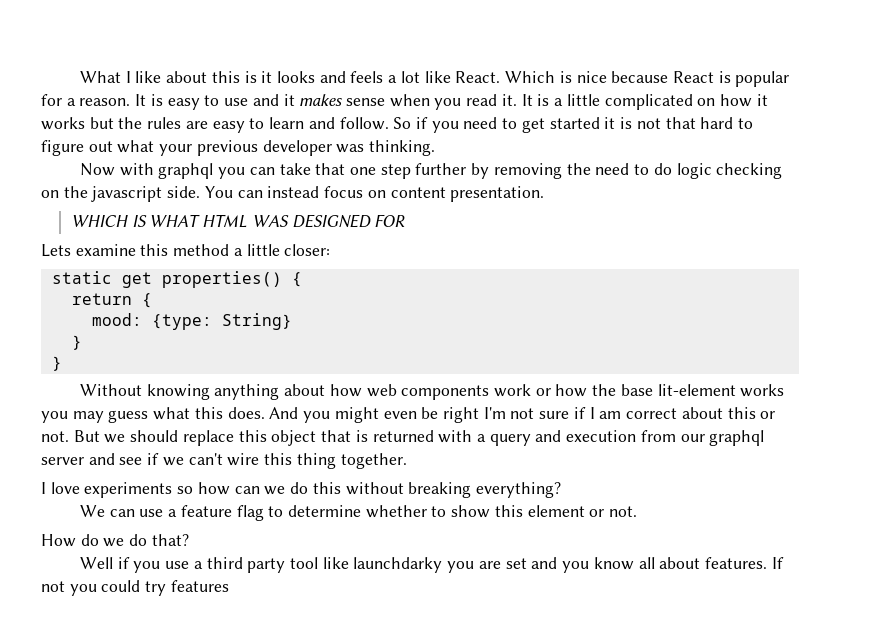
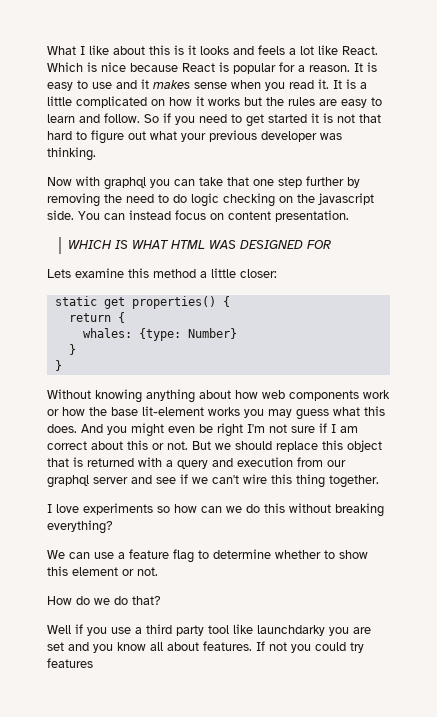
[91,313,292,330] mood: {type: String} -> [82,328,237,341] whales: {type: Number}

